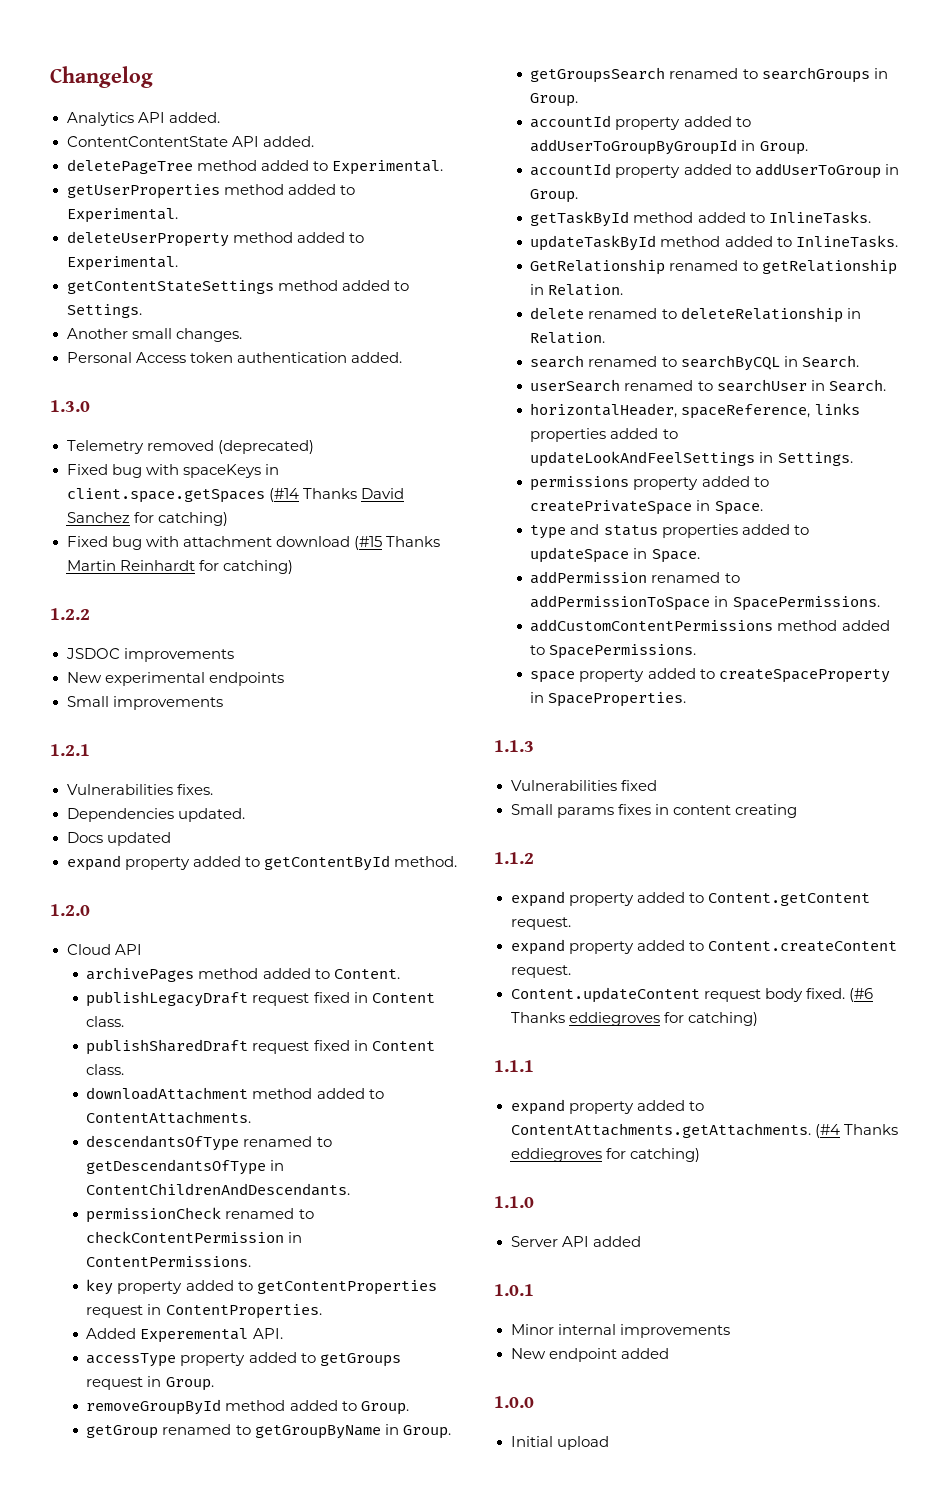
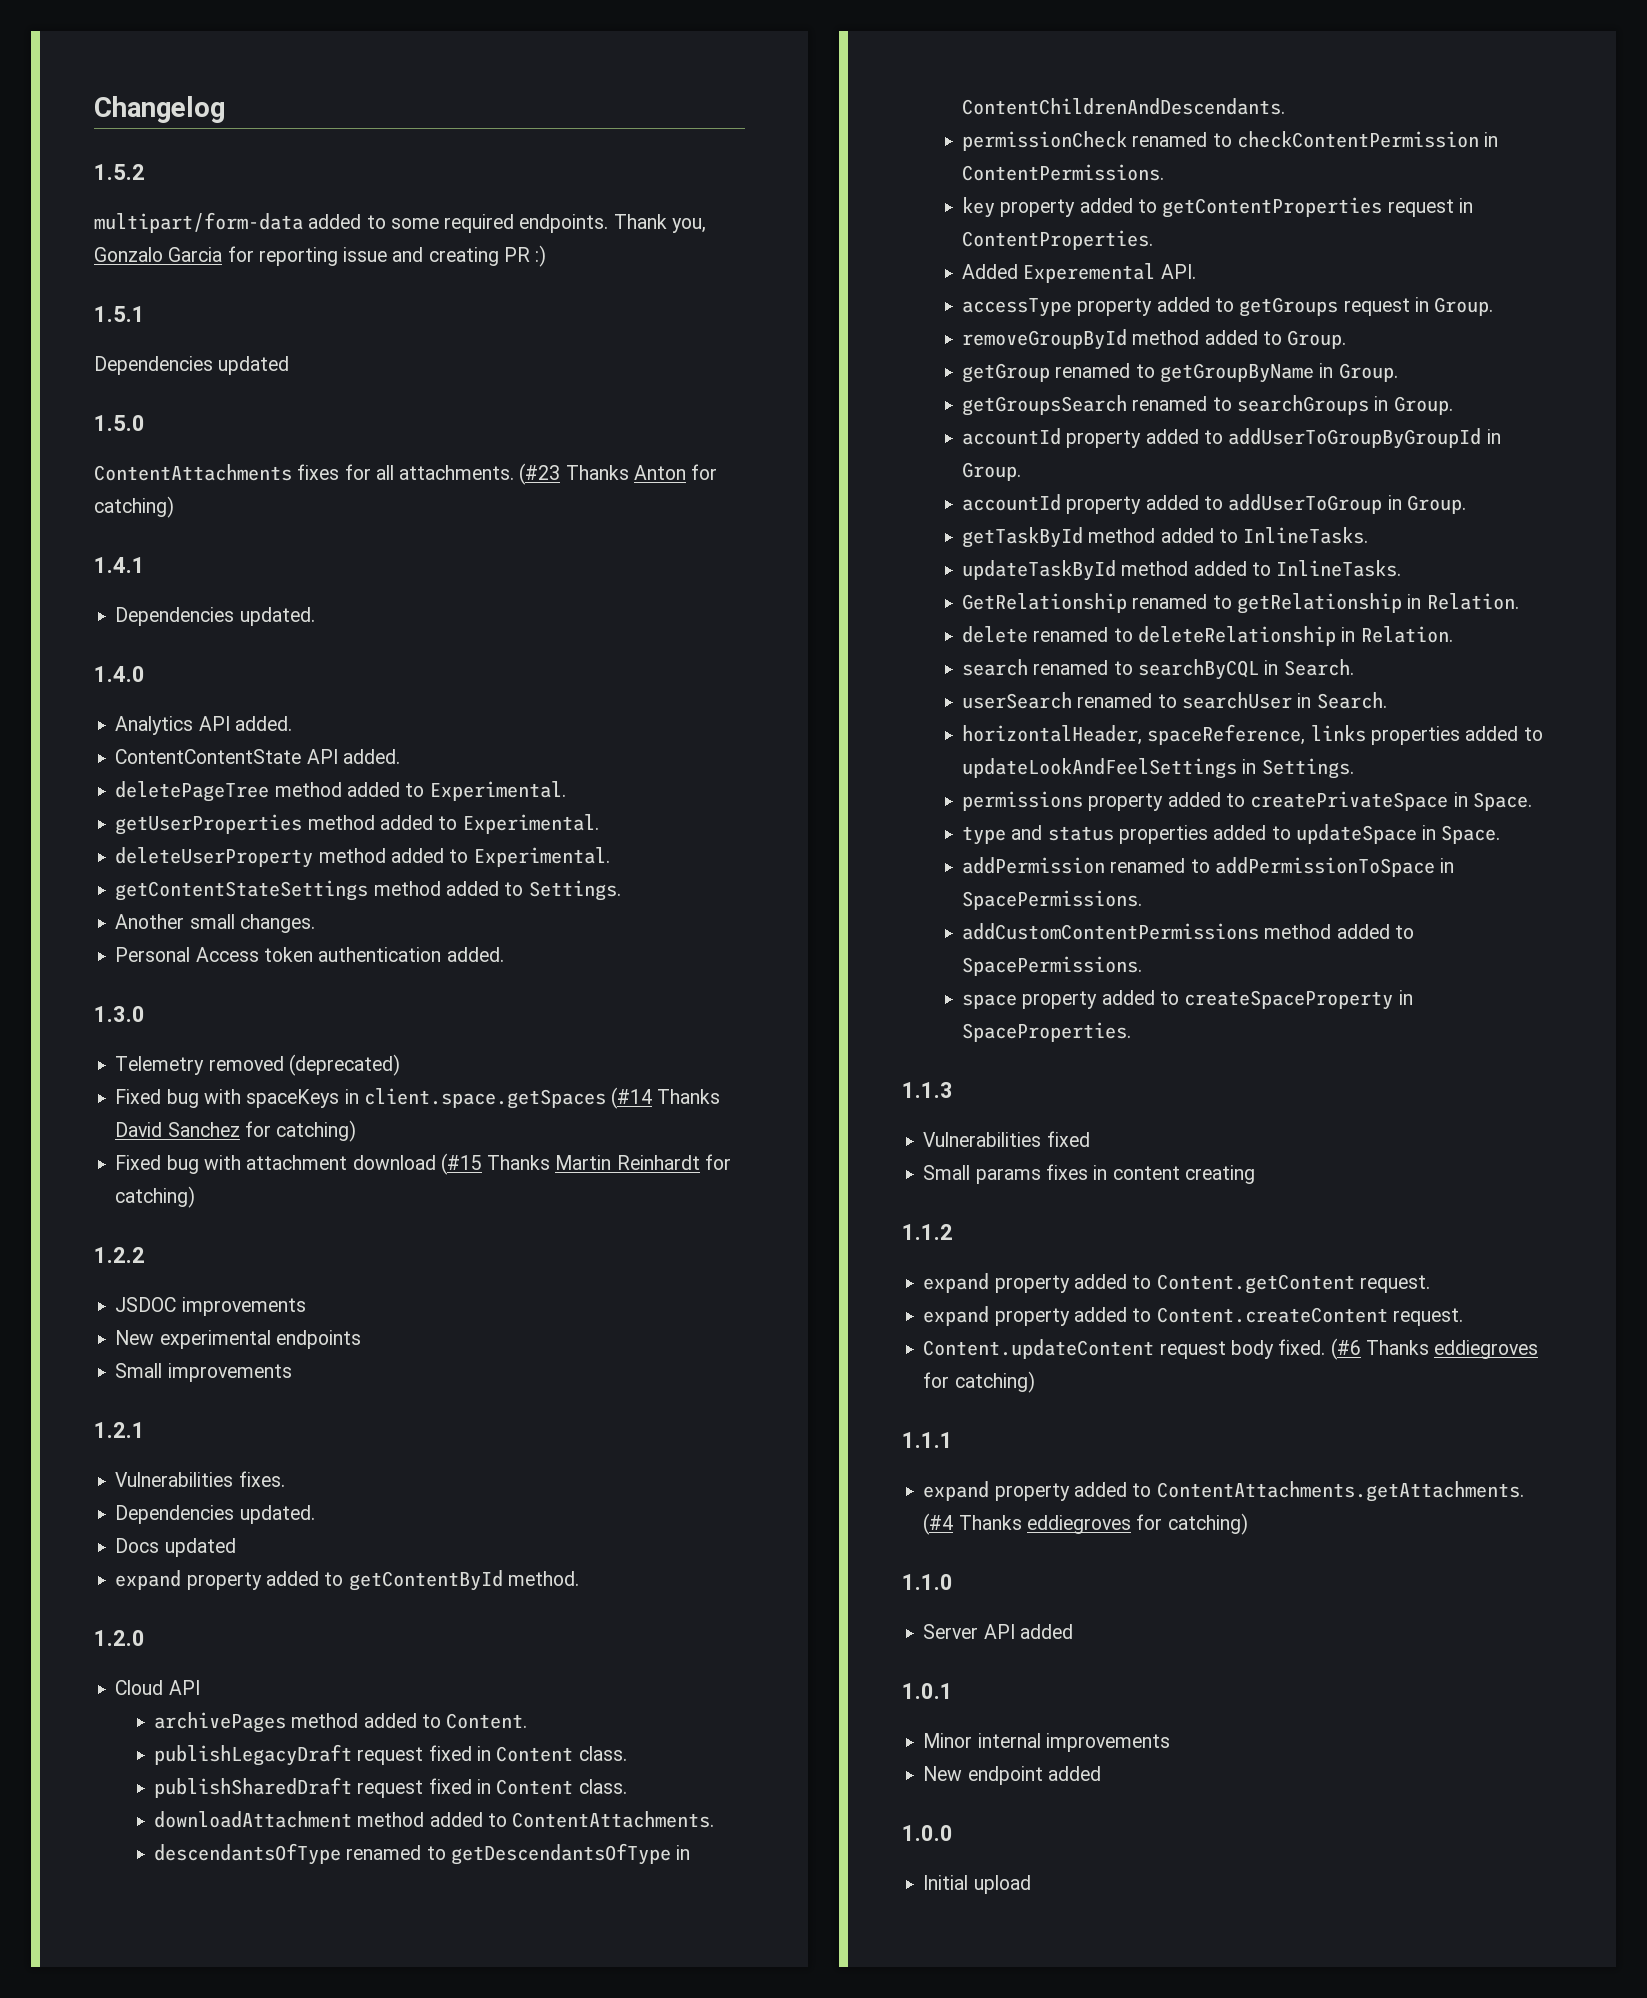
(153, 77) none -> [94,164,145,180] [94,212,706,233] [94,245,547,267] [94,306,145,322] [94,356,290,375] [94,415,145,431] [94,463,718,485] [94,496,174,518] [94,557,145,573] [115,607,315,626] [94,666,145,682] // 1.5.2 // multipart/form-data added to some required endpoints. Thank you, Gonzalo Garcia for reporting issue and creating PR :) // 1.5.1 // Dependencies updated // 1.5.0 // ContentAttachments fixes for all attachments. (#23 Thanks Anton for catching) // 1.4.1 // Dependencies updated. // 1.4.0

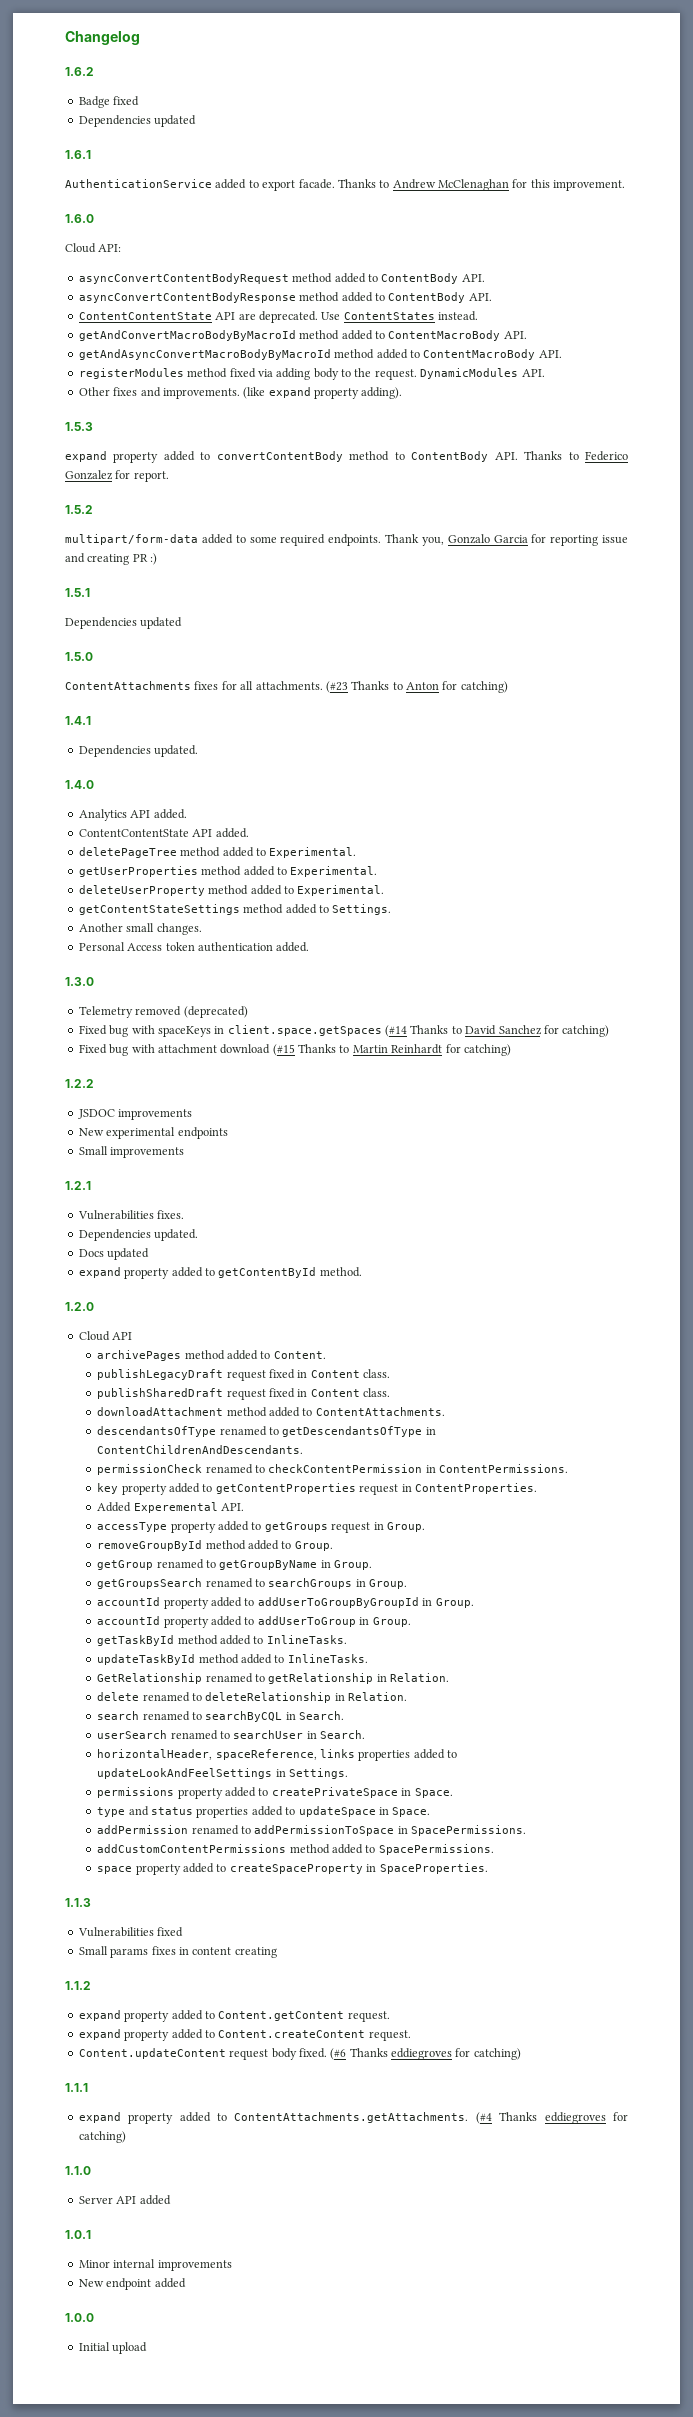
(225, 109) none -> [65,67,94,76] [78,96,140,108] [78,115,197,127] [65,150,91,159] [65,179,626,191] [65,214,94,223] [65,243,122,253] [78,273,485,284] [78,292,492,303] [78,311,478,323] [78,330,527,341] [78,349,562,360] [78,368,545,380] [78,387,403,399] [65,422,93,431] [65,451,628,463] [65,470,169,482] // 1.6.2 // Badge fixed // Dependencies updated // 1.6.1 // AuthenticationService added to export facade. Thanks to Andrew McClenaghan for this improvement. // 1.6.0 // Cloud API: // asyncConvertContentBodyRequest method added to ContentBody API. // asyncConvertContentBodyResponse method added to ContentBody API. // ContentContentState API are deprecated. Use ContentStates instead. // getAndConvertMacroBodyByMacroId method added to ContentMacroBody API. // getAndAsyncConvertMacroBodyByMacroId method added to ContentMacroBody API. // registerModules method fixed via adding body to the request. DynamicModules API. // Other fixes and improvements. (like expand property adding). // 1.5.3 // expand property added to convertContentBody method to ContentBody API. Thanks to Federico Gonzalez for report.
(629, 472) none -> [392,682,403,690] to
(721, 1096) none -> [451,1026,462,1034] to
(551, 1162) none -> [339,1045,350,1053] to

